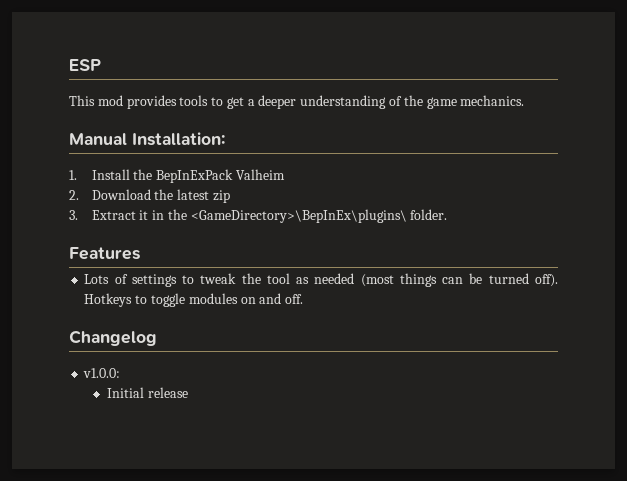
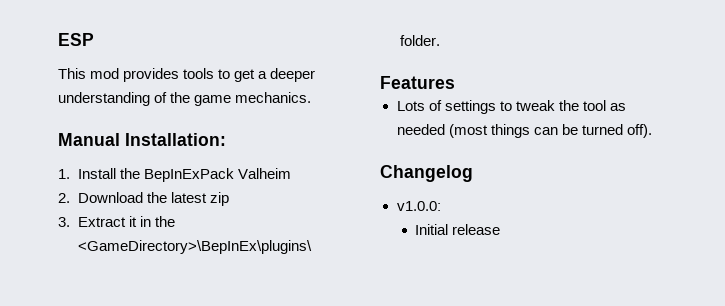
[84,293,304,307] Hotkeys to toggle modules on and off. -> (652, 131) none

